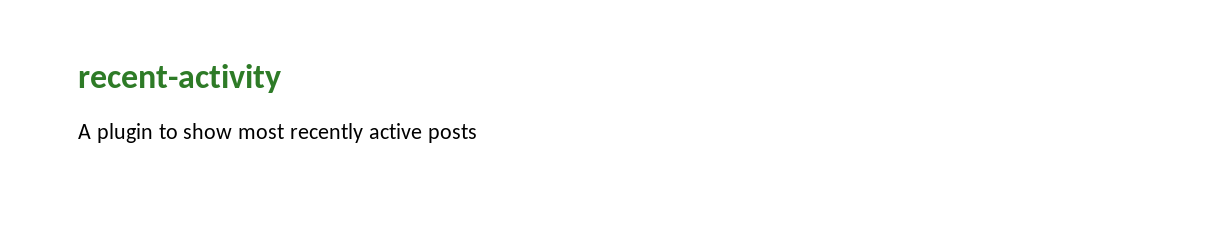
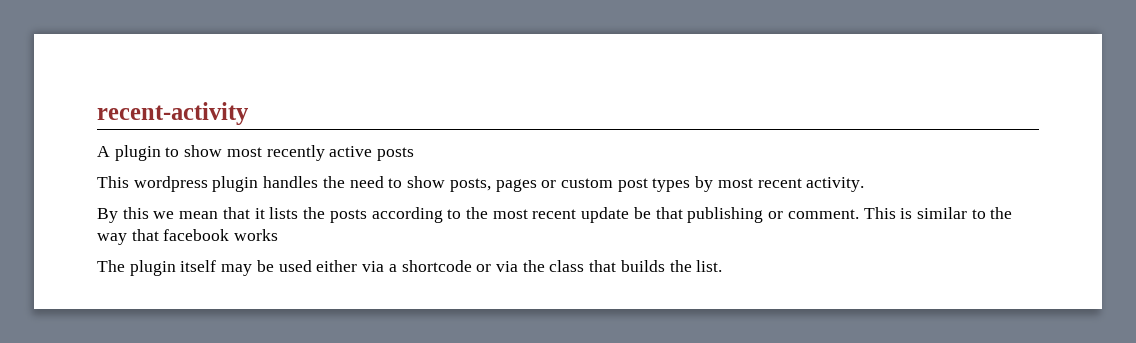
(477, 133) none -> [97,176,865,192] [97,207,1013,223] [97,229,279,245] [97,260,723,276] // This wordpress plugin handles the need to show posts, pages or custom post types by most recent activity. // By this we mean that it lists the posts according to the most recent update be that publishing or comment. This is similar to the way that facebook works // The plugin itself may be used either via a shortcode or via the class that builds the list.

